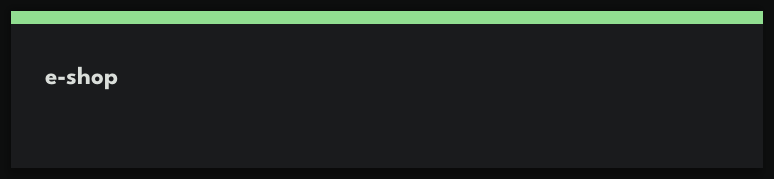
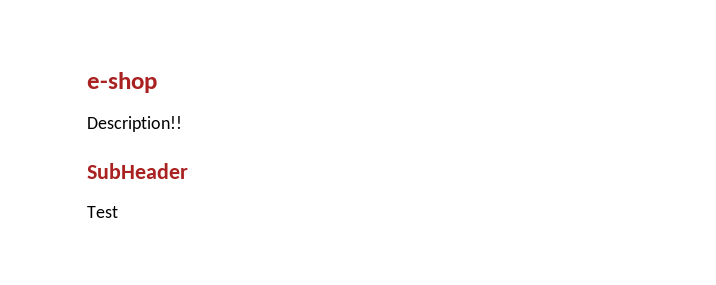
(118, 78) none -> [87,116,182,132] [87,163,188,179] [87,206,118,218] // Description!! // SubHeader // Test

